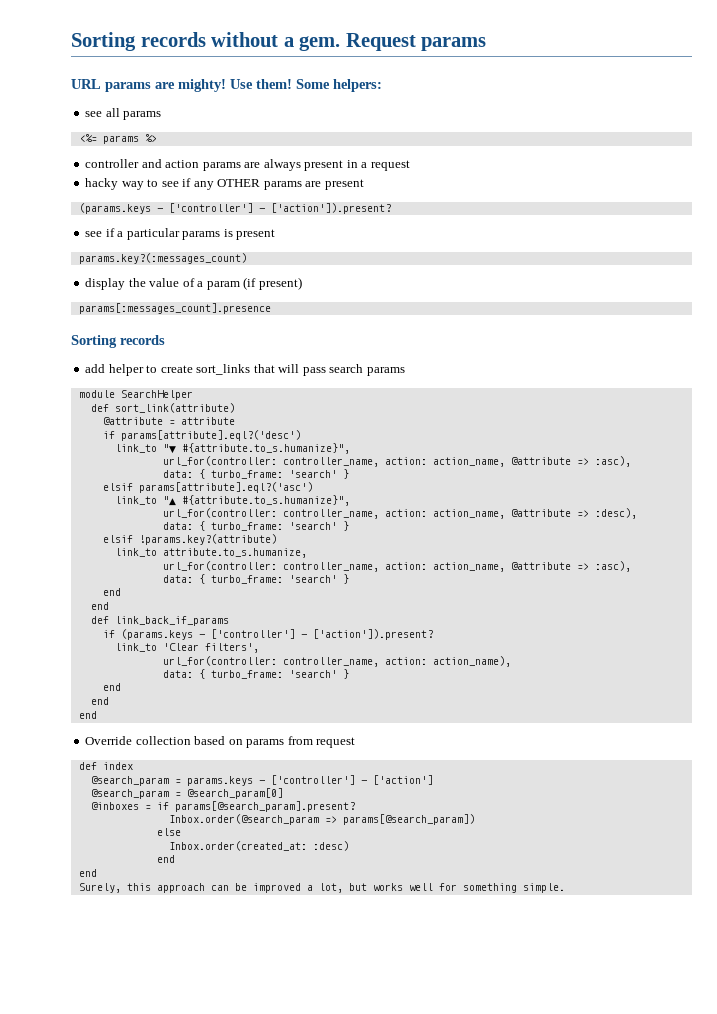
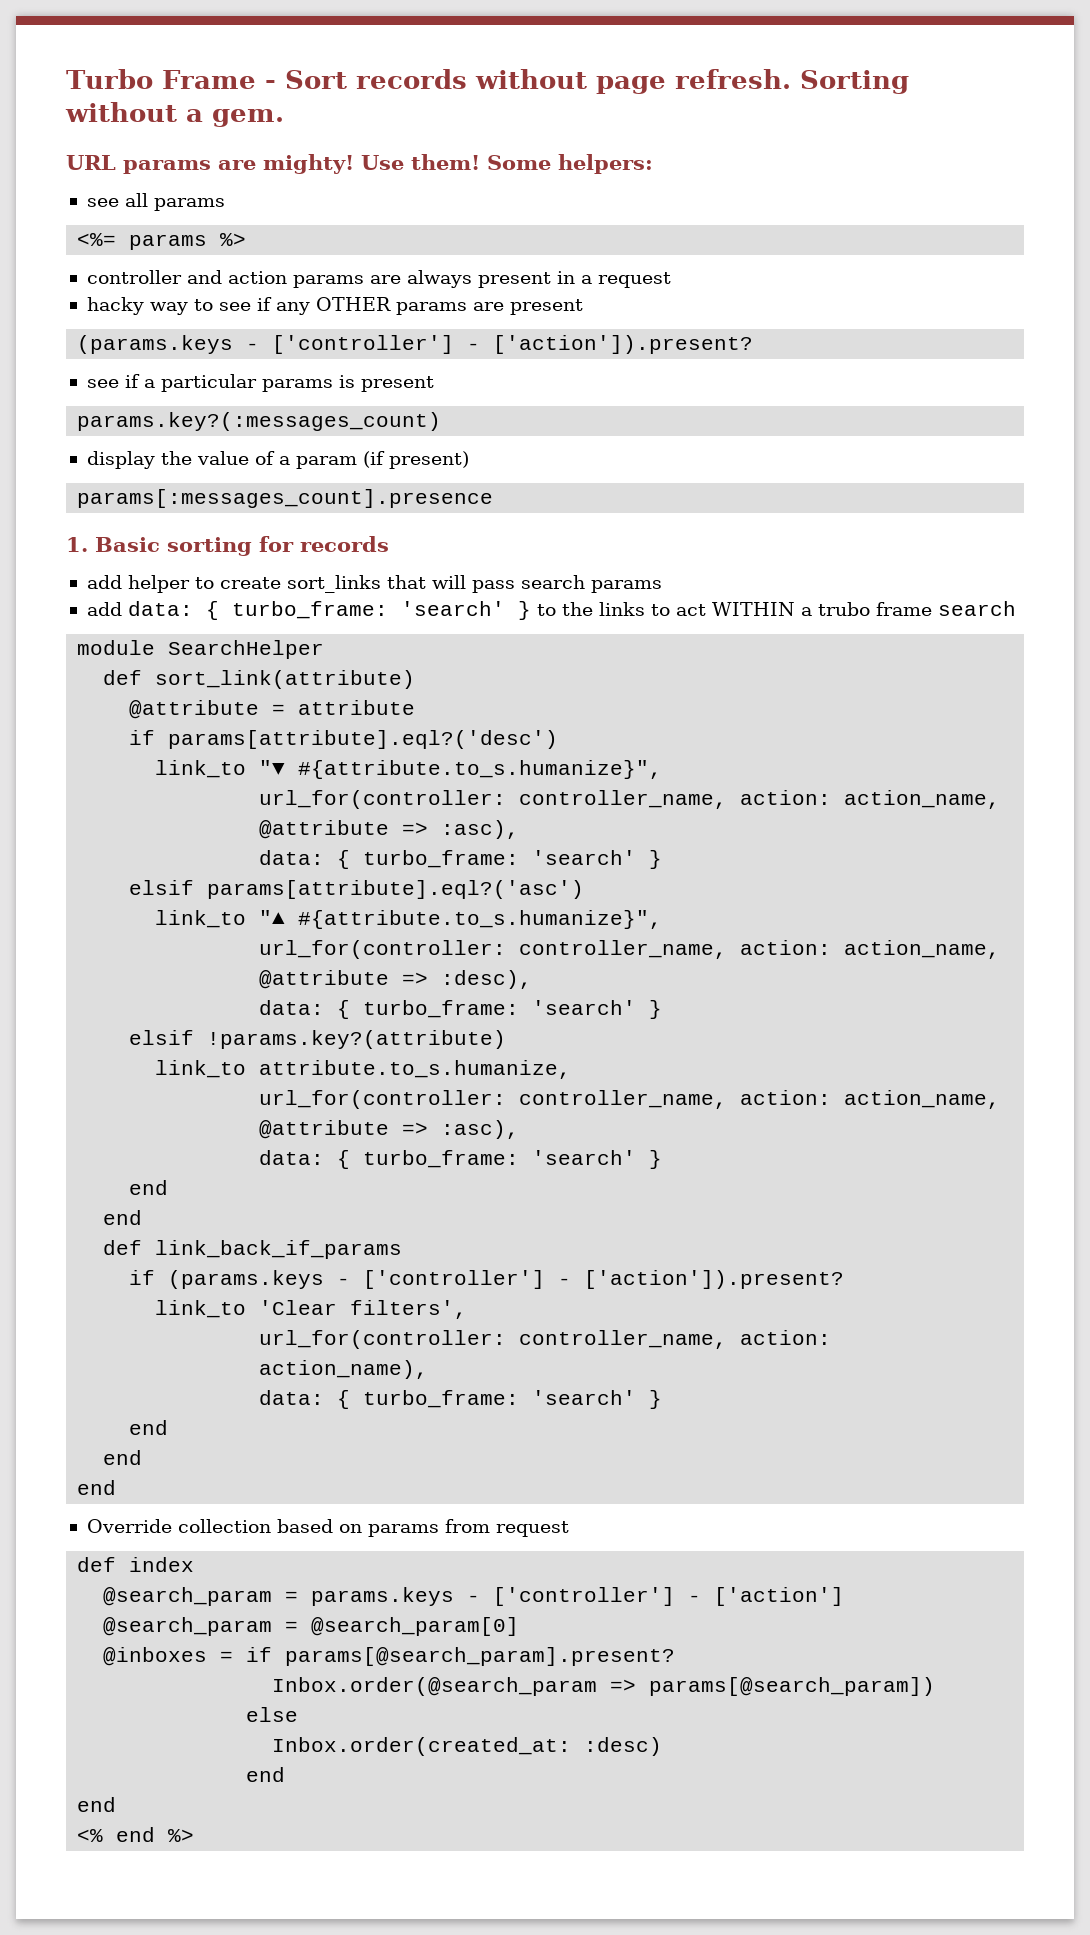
[71,32,206,51] Sorting records -> [66,69,909,94] Turbo Frame - Sort records without page refresh. Sorting
[345,33,487,51] Request params -> (284, 118) none
[71,335,117,348] Sorting -> [66,536,294,556] 1. Basic sorting for
(405, 371) none -> [86,601,1016,620] // add data: { turbo_frame: 'search' } to the links to act WITHIN a trubo frame search
[78,883,565,893] Surely, this approach can be improved a lot, but works well for something simple. -> [77,1827,195,1842] <% end %>

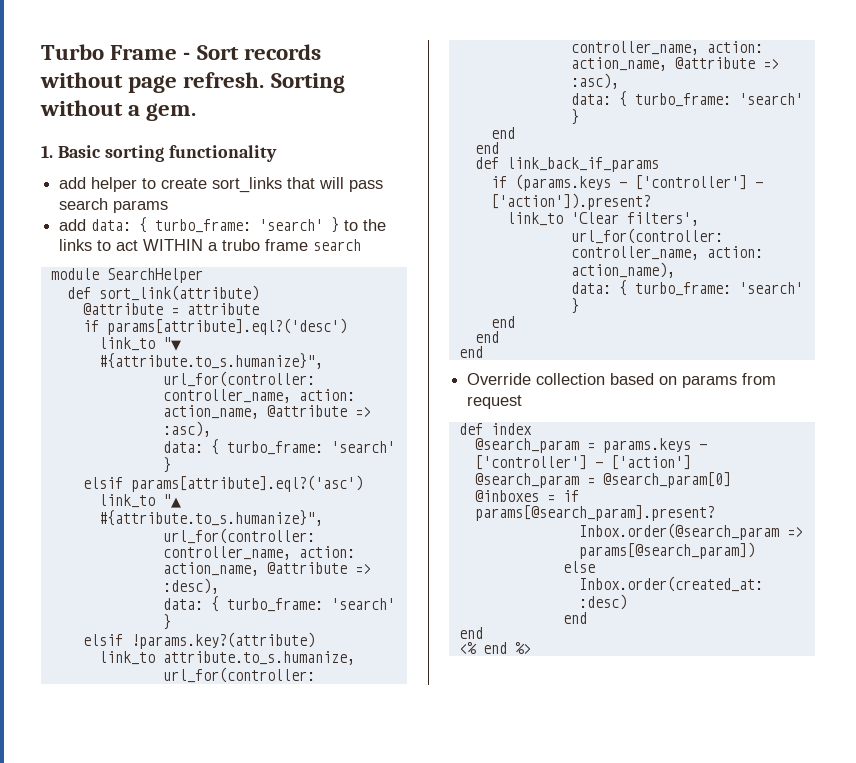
[66,154,653,174] [86,193,225,211] [77,233,247,250] [86,270,671,288] [86,297,583,315] [77,335,754,354] [86,374,434,392] [77,412,442,431] [86,451,469,469] [77,489,494,508] // URL params are mighty! Use them! Some helpers: // see all params // <%= params %> // controller and action params are always present in a request // hacky way to see if any OTHER params are present // (params.keys - ['controller'] - ['action']).present? // see if a particular params is present // params.key?(:messages_count) // display the value of a param (if present) // params[:messages_count].presence -> (197, 112) none
[259,536,389,552] for records -> [168,145,277,162] functionality

